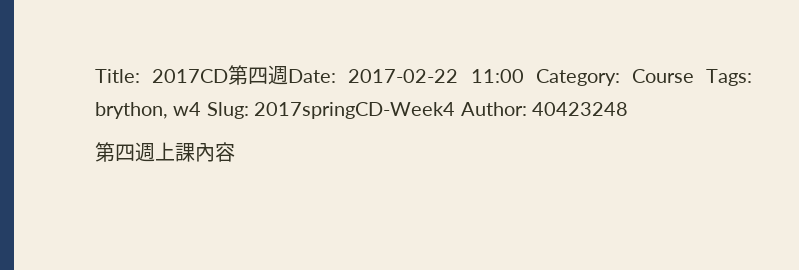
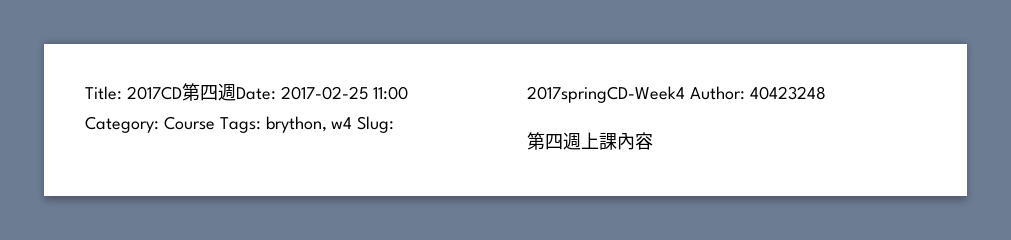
[348,69,459,83] 2017-02-22 -> [280,86,368,100] 2017-02-25

